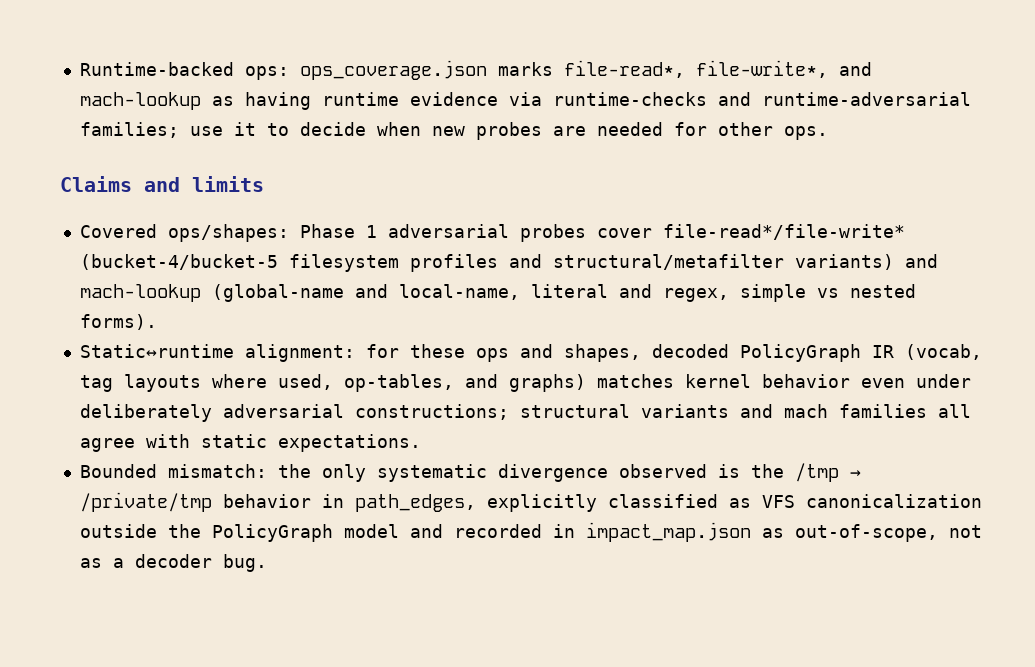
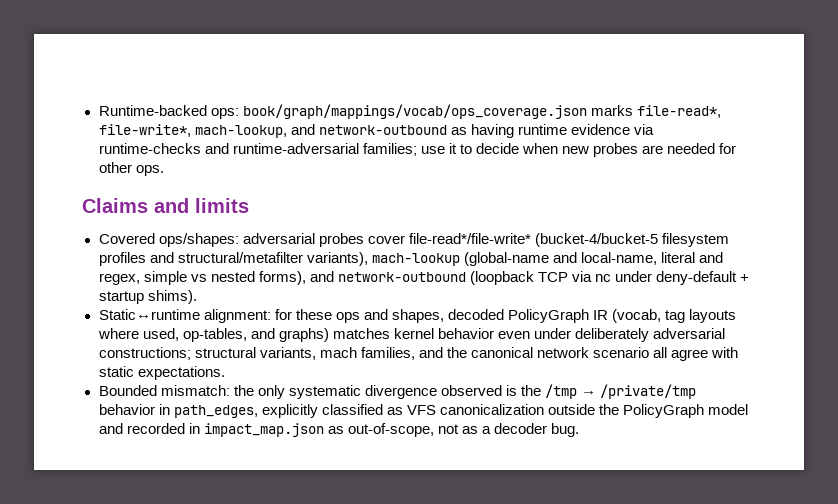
[299,60,487,80] ops_coverage.json -> [242,104,587,119] book/graph/mappings/vocab/ops_coverage.json
[838,62,872,76] [79,92,201,110] and mach-lookup -> [194,124,447,138] mach-lookup, and network-outbound
[299,224,377,238] Phase 1 -> (239, 240) none
[794,254,938,270] variants) and -> [306,252,368,266] variants),
[79,314,157,330] forms). -> [258,271,750,285] [98,290,197,304] forms), and network-outbound (loopback TCP via nc under deny-default + startup shims).
[640,404,927,418] variants and mach families -> [259,347,649,360] variants, mach families, and the canonical network scenario

